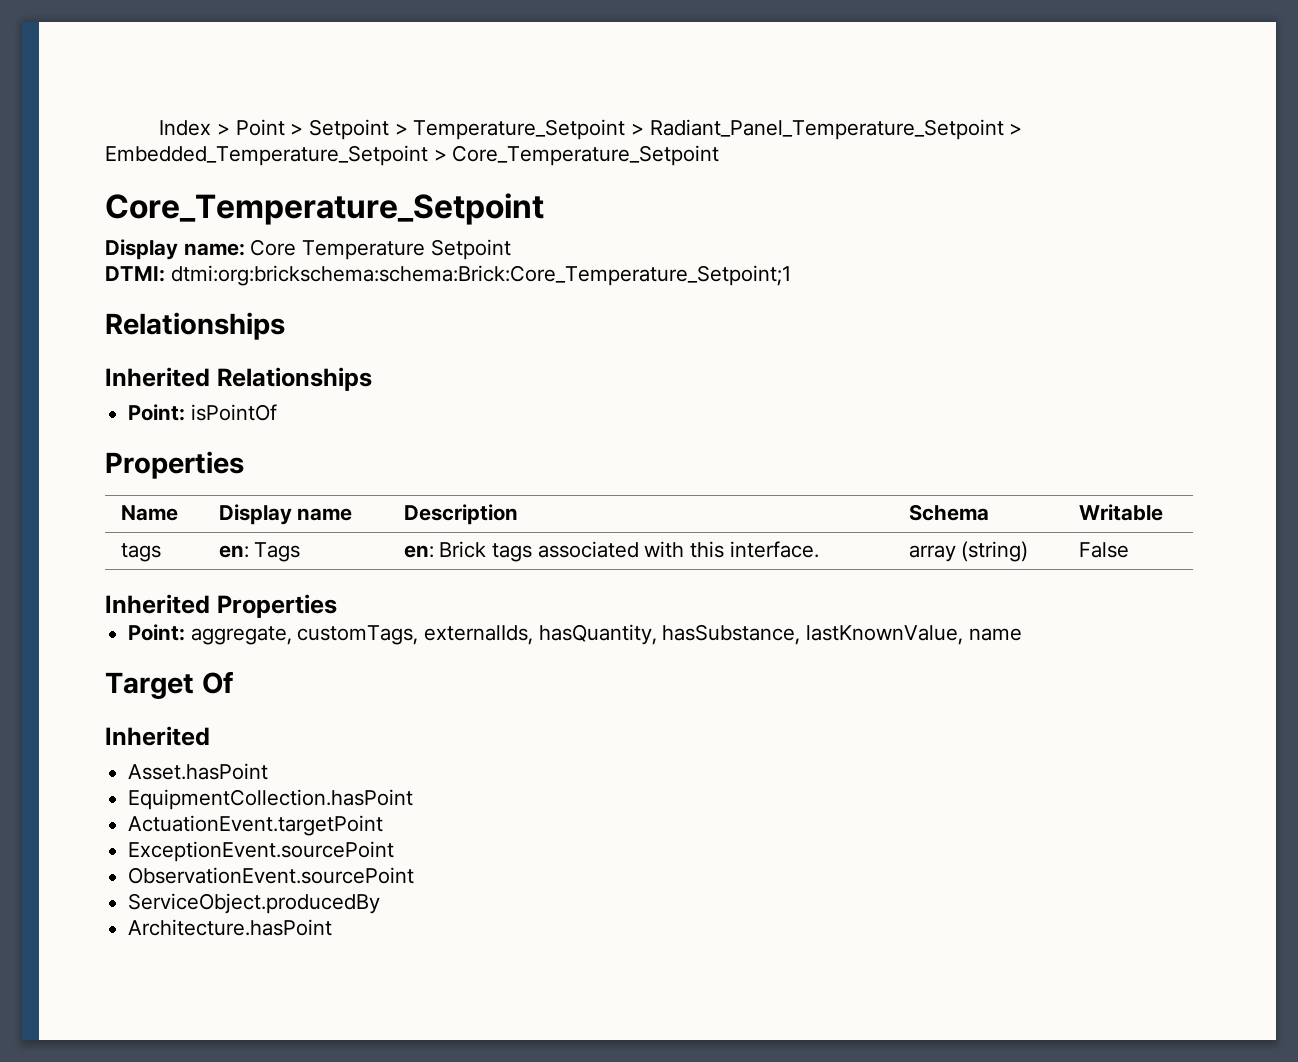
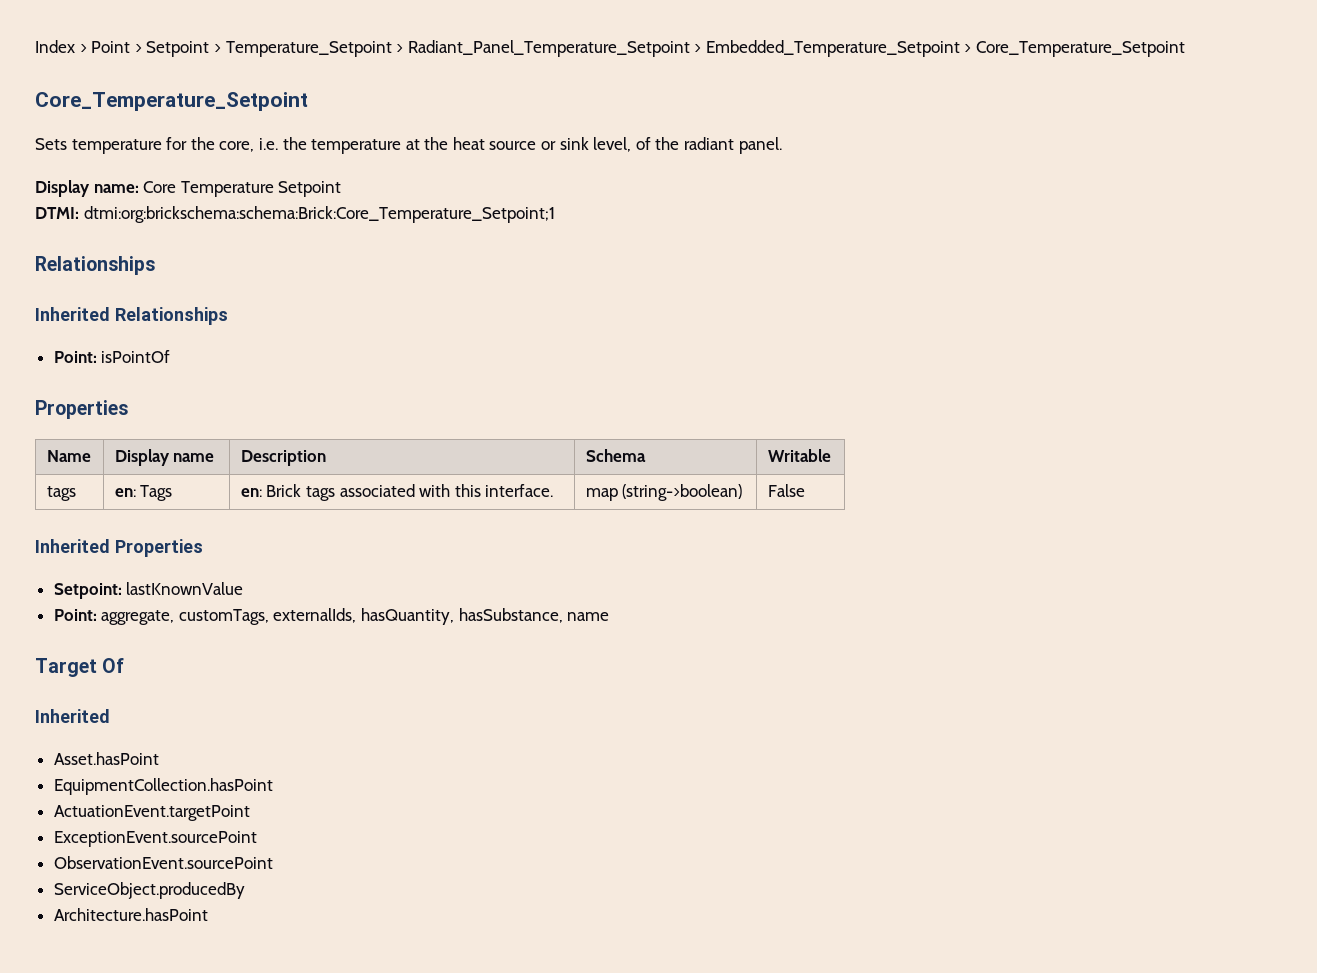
(544, 209) none -> [35,137,782,154] // Sets temperature for the core, i.e. the temperature at the heat source or sink level, of the radiant panel.
[908,541,1029,562] array (string) -> [585,484,743,501] map (string->boolean)
(337, 606) none -> [53,582,244,599] // Setpoint: lastKnownValue
[806,625,964,645] lastKnownValue, -> (563, 615) none

